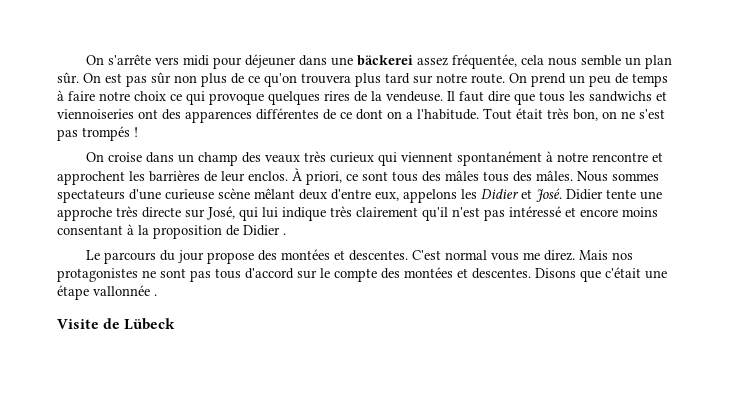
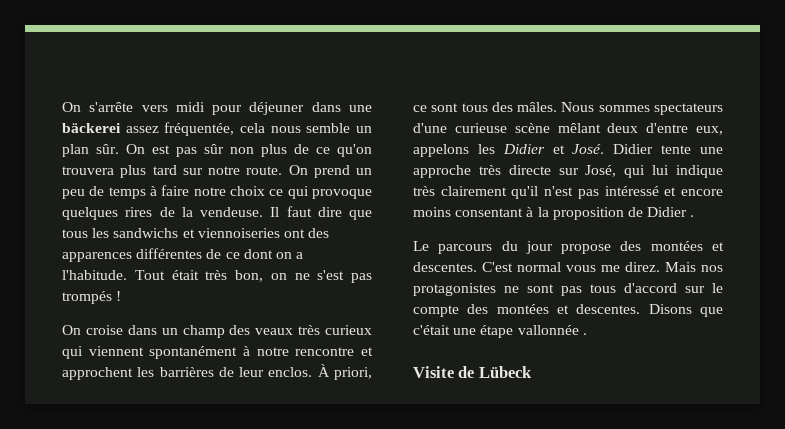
[445,170,532,182] mâles tous des -> (513, 107) none

